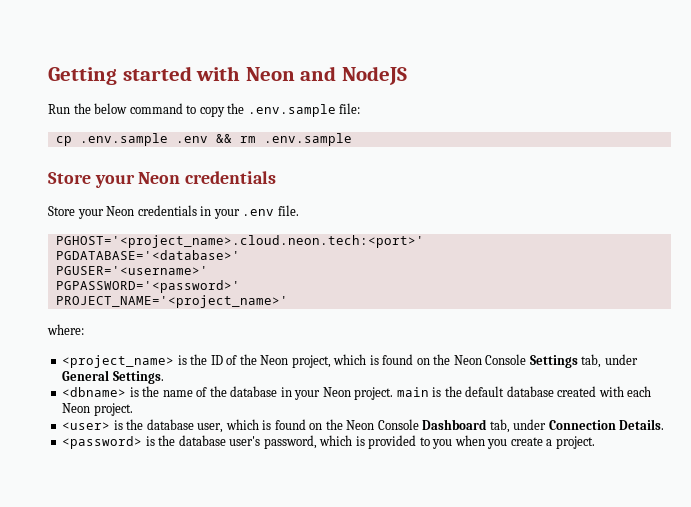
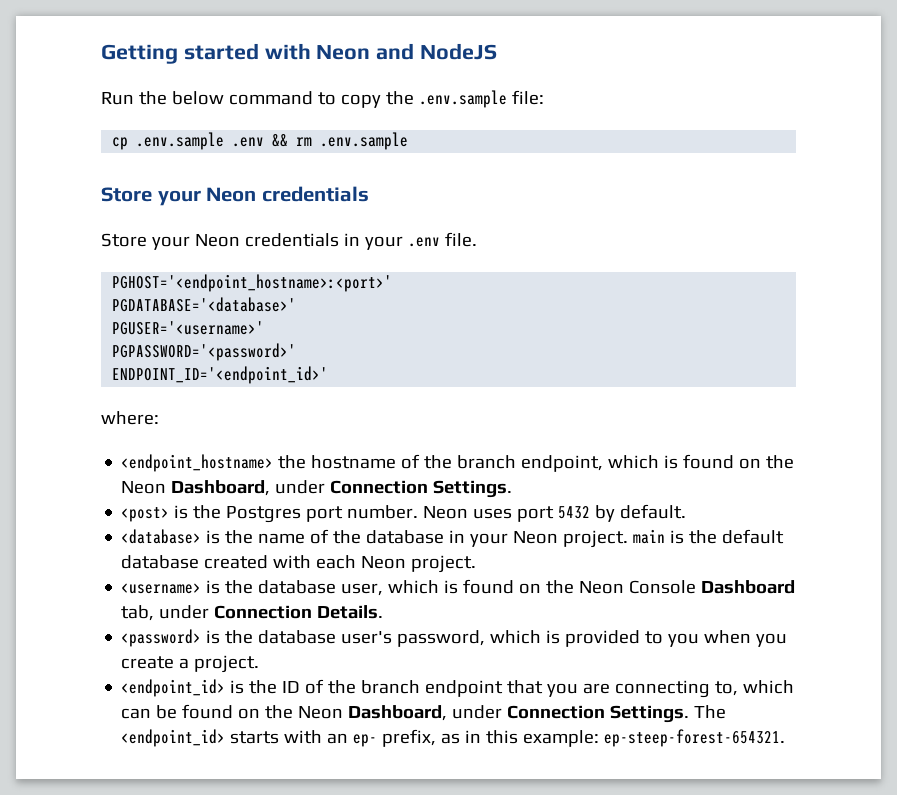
[55,235,424,248] PGHOST='<project_name>.cloud.neon.tech:<port>' -> [112,274,393,292] PGHOST='<endpoint_hostname>:<port>'
[55,295,288,308] PROJECT_NAME='<project_name>' -> [112,366,329,384] ENDPOINT_ID='<endpoint_id>'
[62,354,638,368] [62,370,164,384] [62,387,127,397] <project_name> is the ID of the Neon project, which is found on the Neon Console Settings tab, under General Settings. // <dbname> -> [121,454,795,472] [121,480,513,498] [121,504,687,523] [121,529,202,544] <endpoint_hostname> the hostname of the branch endpoint, which is found on the Neon Dashboard, under Connection Settings. // <post> is the Postgres port number. Neon uses port 5432 by default. // <database>
[62,422,111,430] <user> -> [121,583,202,594] <username>
(595, 442) none -> [121,679,795,698] [121,704,727,723] [121,729,786,747] // <endpoint_id> is the ID of the branch endpoint that you are connecting to, which can be found on the Neon Dashboard, under Connection Settings. The <endpoint_id> starts with an ep- prefix, as in this example: ep-steep-forest-654321.

